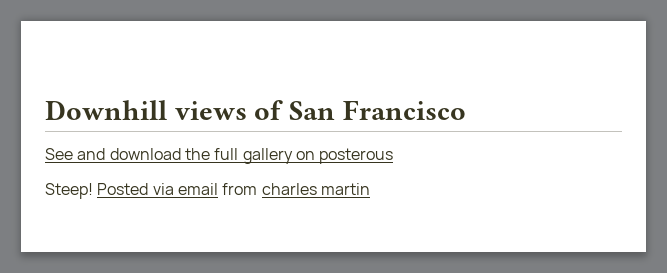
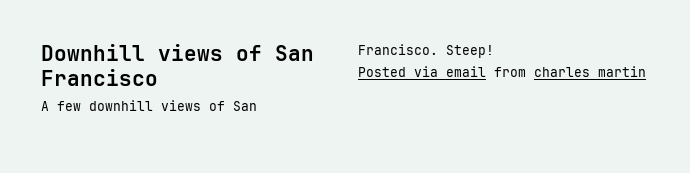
[45,148,394,164] [45,183,93,199] See and download the full gallery on posterous // Steep! -> [41,100,257,111] [358,44,494,58] A few downhill views of San Francisco. Steep! //

